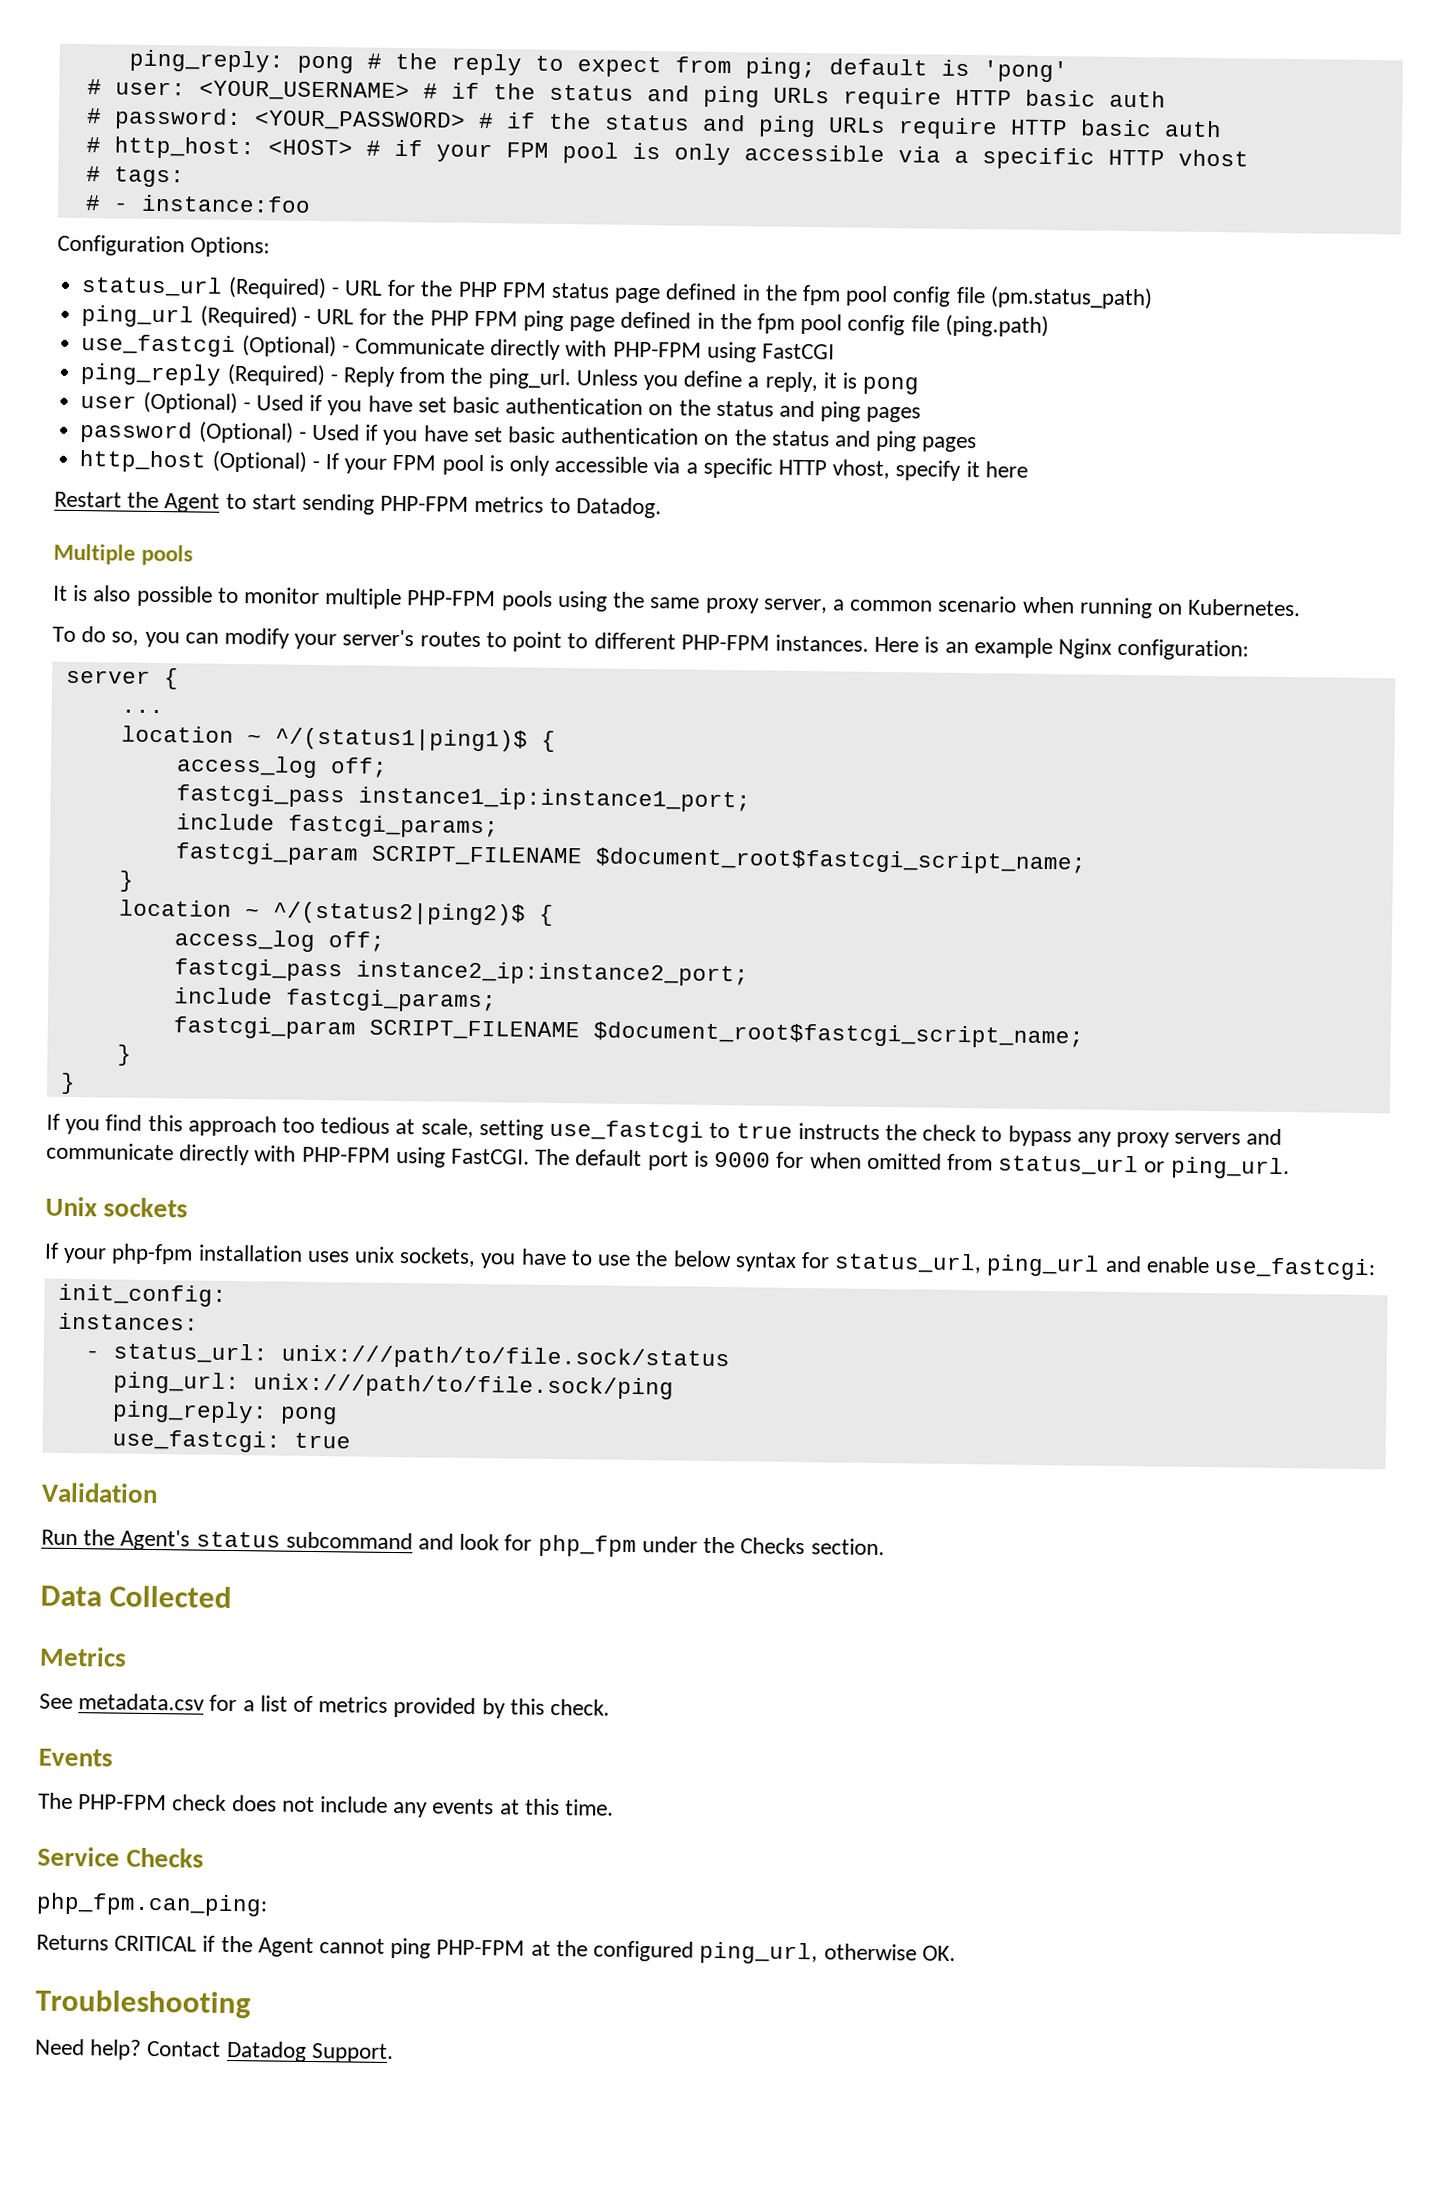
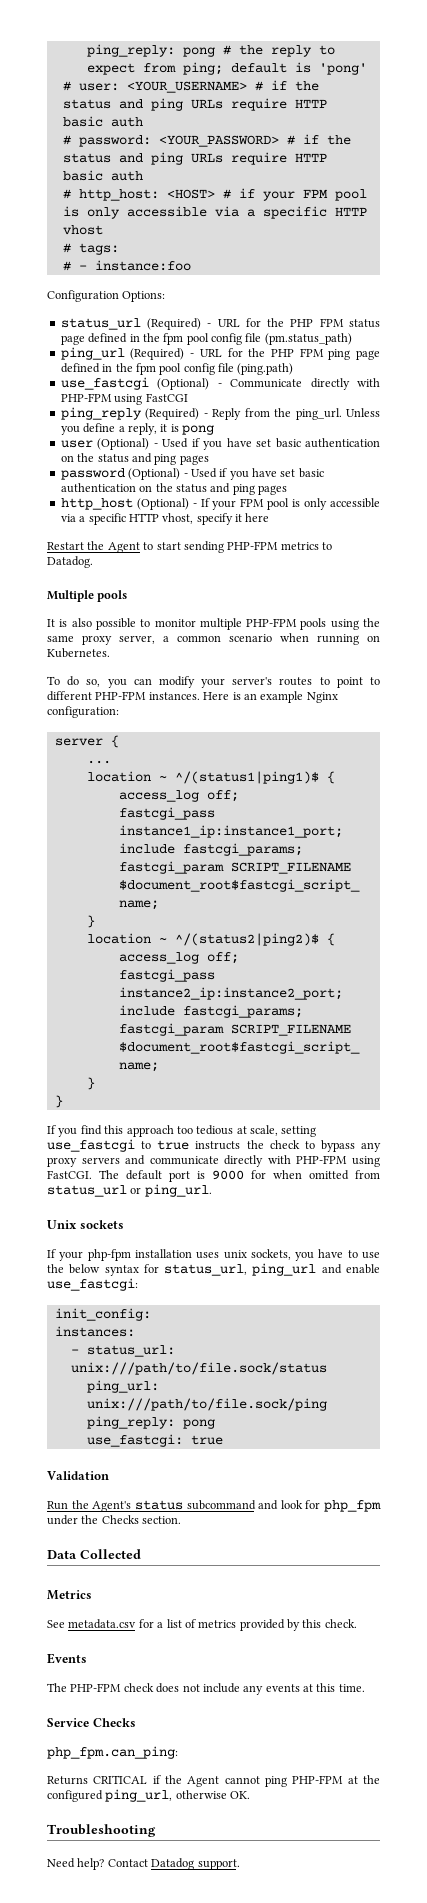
[310,2043,394,2064] Support. -> [197,1859,240,1870] support.

